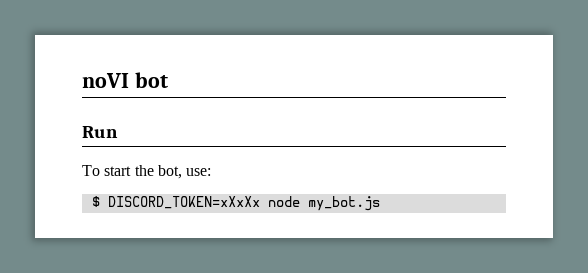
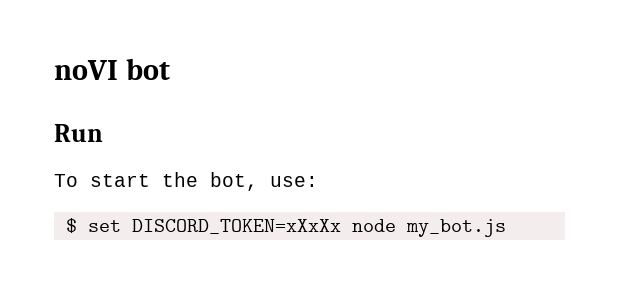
(100, 201) none -> [87,220,121,232] set

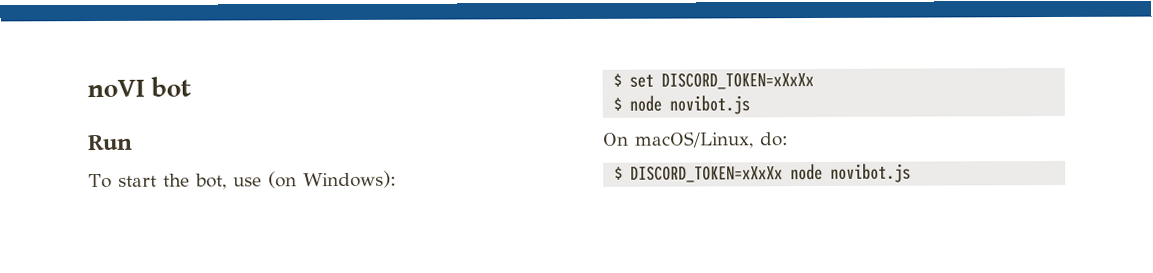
[270,176,318,187] use: -> [232,170,397,189] use (on Windows):
[351,219,506,237] node my_bot.js -> [613,95,751,115] [602,131,789,149] [614,163,912,183] // $ node novibot.js // On macOS/Linux, do: // $ DISCORD_TOKEN=xXxXx node novibot.js

